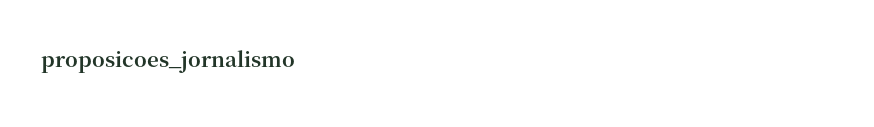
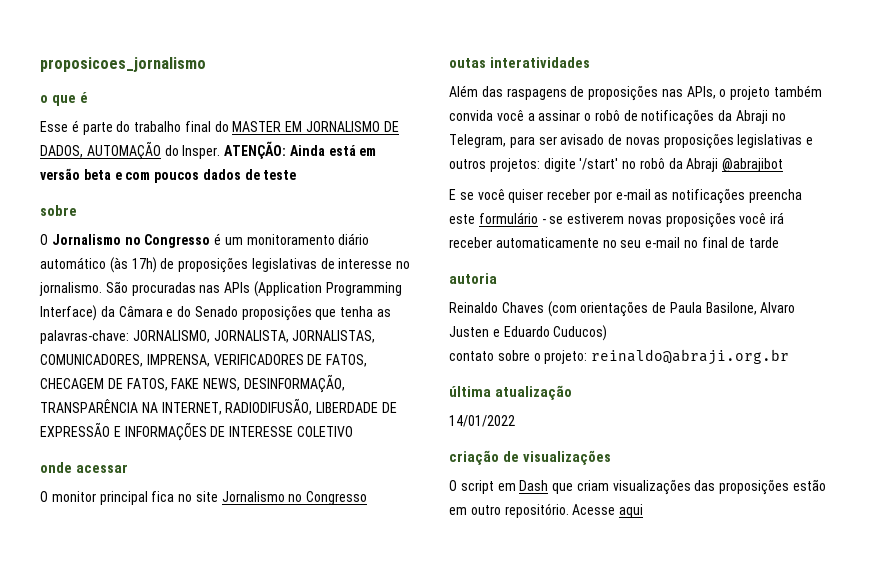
(295, 61) none -> [40,92,88,106] [40,120,399,135] [40,141,377,160] [40,168,297,183] [40,205,77,216] [40,233,370,248] [40,257,411,273] [39,281,402,297] [40,305,392,321] [40,330,376,344] [40,354,368,367] [40,374,345,393] [40,398,397,415] [40,422,353,441] [40,462,128,473] [40,491,368,505] [449,57,590,68] [449,85,823,101] [449,109,786,125] [449,133,814,149] [449,158,784,172] [449,188,803,204] [449,212,785,228] [449,237,780,248] [449,273,497,284] [449,301,796,317] [449,325,608,341] [449,349,790,365] [449,385,572,400] [449,415,515,427] [449,450,611,465] [449,479,827,495] [449,503,644,518] // o que é // Esse é parte do trabalho final do MASTER EM JORNALISMO DE DADOS, AUTOMAÇÃO do Insper. ATENÇÃO: Ainda está em versão beta e com poucos dados de teste // sobre // O Jornalismo no Congresso é um monitoramento diário automático (às 17h) de proposições legislativas de interesse no jornalismo. São procuradas nas APIs (Application Programming Interface) da Câmara e do Senado proposições que tenha as palavras-chave: JORNALISMO, JORNALISTA, JORNALISTAS, COMUNICADORES, IMPRENSA, VERIFICADORES DE FATOS, CHECAGEM DE FATOS, FAKE NEWS, DESINFORMAÇÃO, TRANSPARÊNCIA NA INTERNET, RADIODIFUSÃO, LIBERDADE DE EXPRESSÃO E INFORMAÇÕES DE INTERESSE COLETIVO // onde acessar // O monitor principal fica no site Jornalismo no Congresso // outas interatividades // Além das raspagens de proposições nas APIs, o projeto também convida você a assinar o robô de notificações da Abraji no Telegram, para ser avisado de novas proposições legislativas e outros projetos: digite '/start' no robô da Abraji @abrajibot // E se você quiser receber por e-mail as notificações preencha este formulário - se estiverem novas proposições você irá receber automaticamente no seu e-mail no final de tarde // autoria // Reinaldo Chaves (com orientações de Paula Basilone, Alvaro Justen e Eduardo Cuducos) // contato sobre o projeto: reinaldo@abraji.org.br // última atualização // 14/01/2022 // criação de visualizações // O script em Dash que criam visualizações das proposições estão em outro repositório. Acesse aqui

